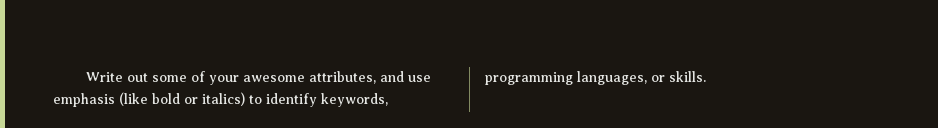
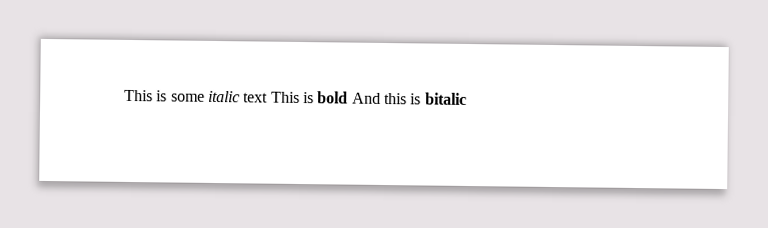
[85,71,431,85] [53,92,388,107] [485,71,706,85] Write out some of your awesome attributes, and use emphasis (like bold or italics) to identify keywords, programming languages, or skills. -> [124,89,467,105] This is some italic text This is bold And this is bitalic

